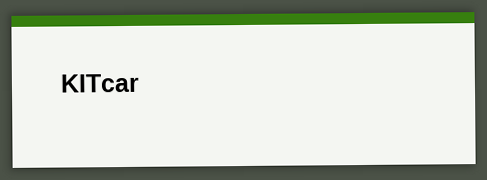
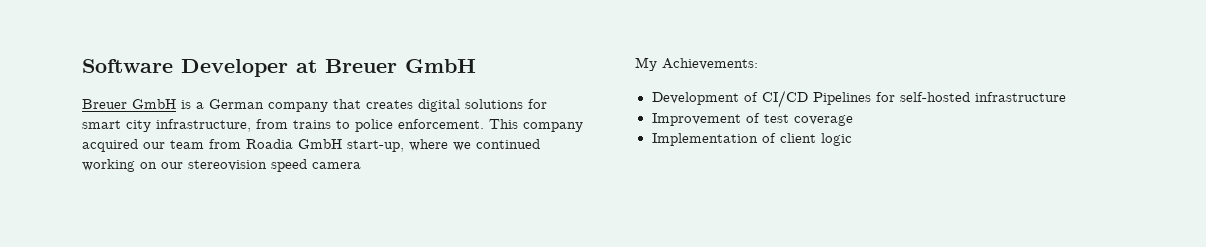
[60,73,140,93] KITcar -> [82,59,476,77] [82,99,547,112] [82,119,583,132] [82,139,540,152] [82,159,361,172] [635,57,758,71] [651,90,1066,108] [651,113,853,126] [651,133,852,146] Software Developer at Breuer GmbH // Breuer GmbH is a German company that creates digital solutions for smart city infrastructure, from trains to police enforcement. This company acquired our team from Roadia GmbH start-up, where we continued working on our stereovision speed camera // My Achievements: // Development of CI/CD Pipelines for self-hosted infrastructure // Improvement of test coverage // Implementation of client logic

